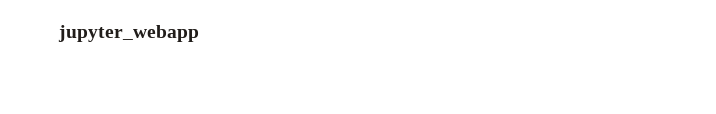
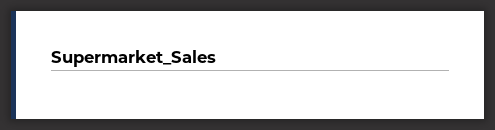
[58,25,199,42] jupyter_webapp -> [51,50,216,67] Supermarket_Sales

